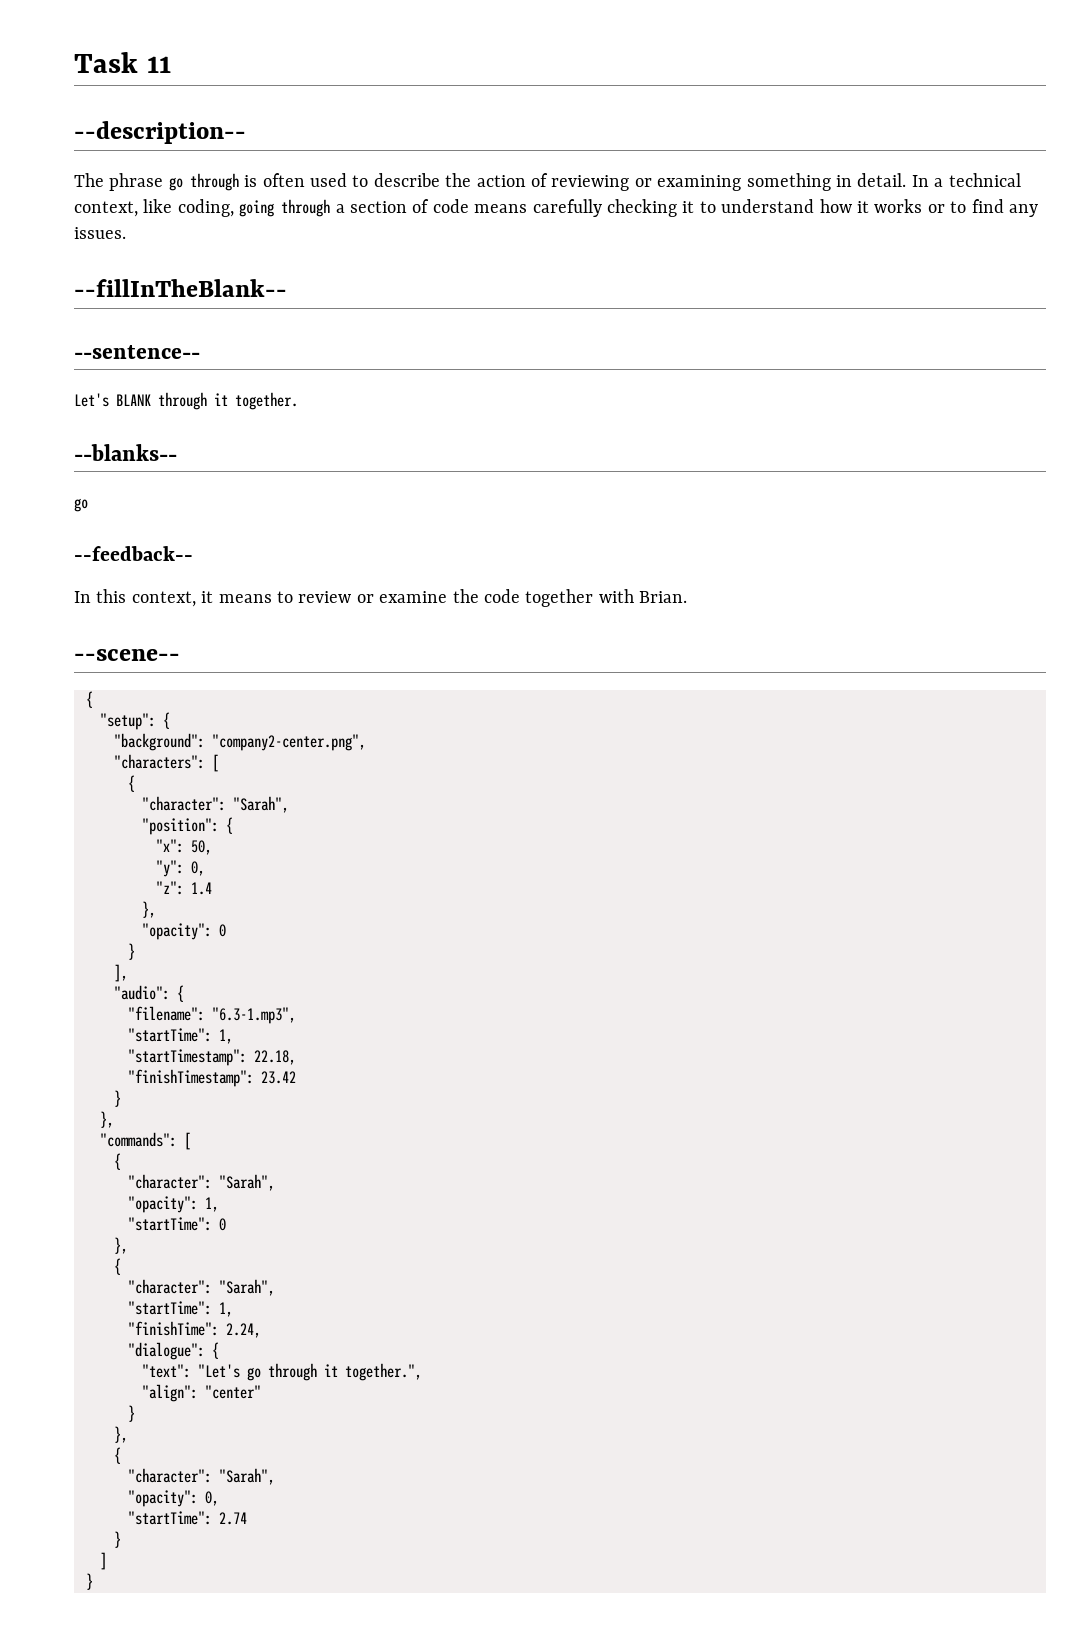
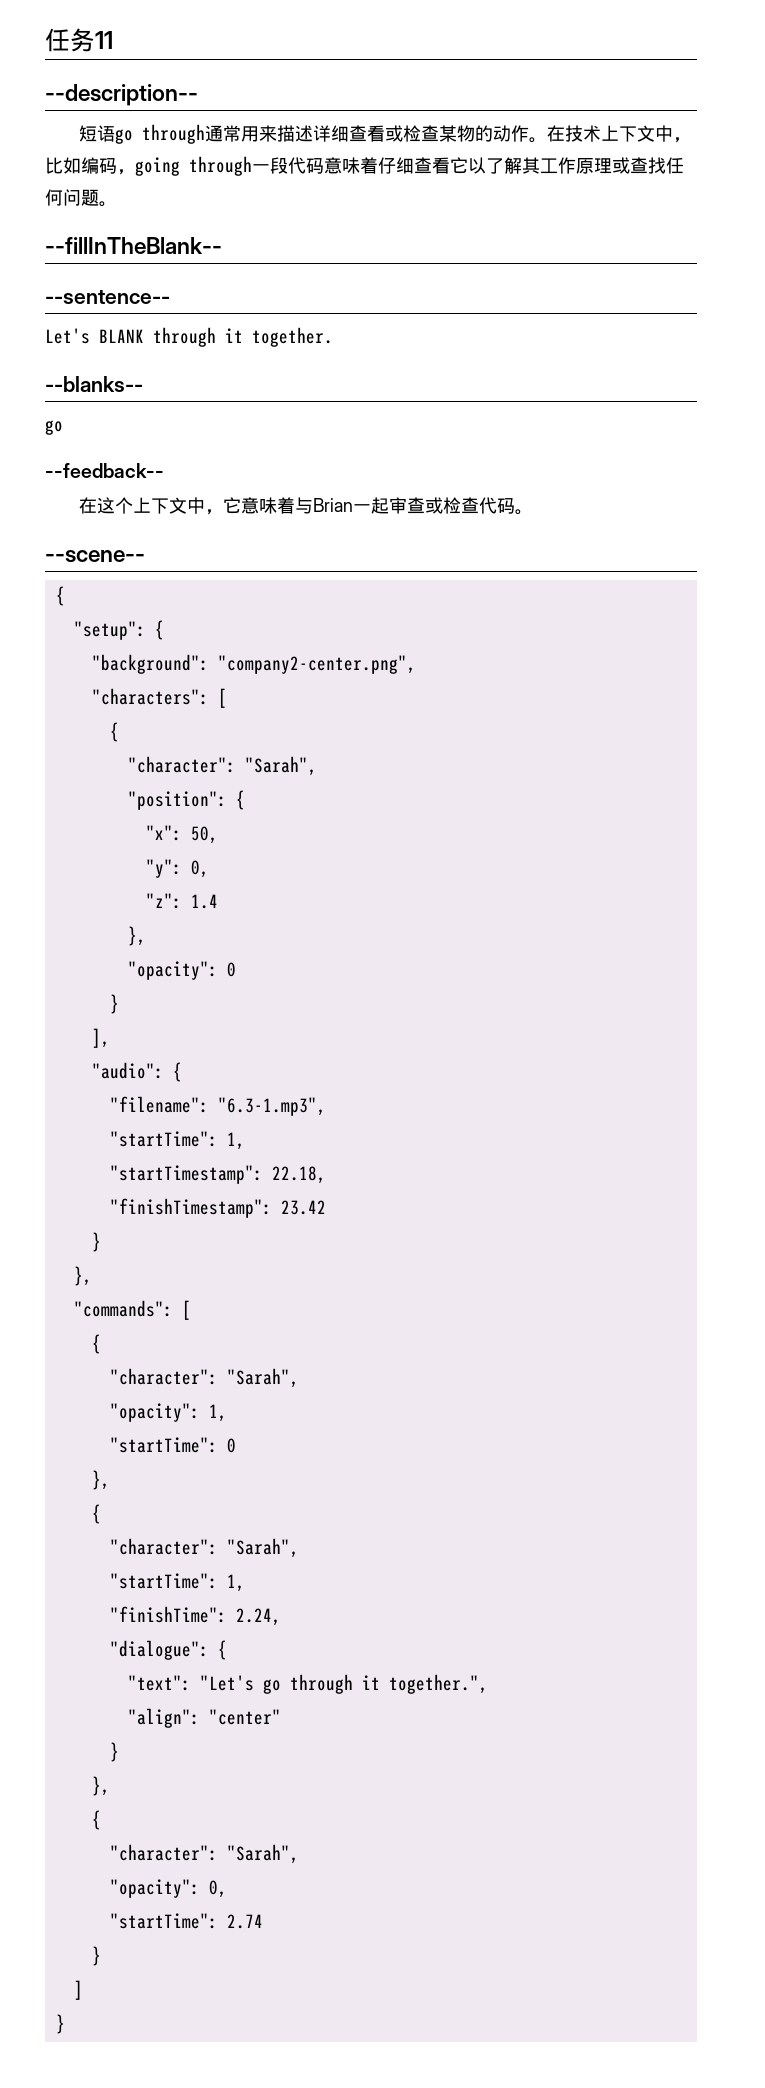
[74,52,138,73] Task -> [45,28,95,52] 任务
[74,173,1021,191] [74,199,1038,217] [74,227,126,239] The phrase go through is often used to describe the action of reviewing or examining something in detail. In a technical context, like coding, going through a section of code means carefully checking it to understand how it works or to find any issues. -> [79,124,692,144] [45,156,684,176] [45,189,117,207] 短语go through通常用来描述详细查看或检查某物的动作。在技术上下文中，比如编码，going through一段代码意味着仔细查看它以了解其工作原理或查找任何问题。
[74,589,688,607] In this context, it means to review or examine the code together with Brian. -> [79,497,534,515] 在这个上下文中，它意味着与Brian一起审查或检查代码。

